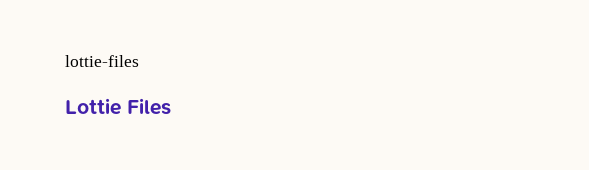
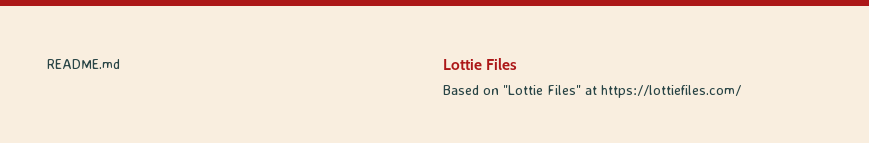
[65,55,139,67] lottie-files -> [47,59,120,69] README.md
(171, 106) none -> [443,85,741,98] // Based on "Lottie Files" at https://lottiefiles.com/

